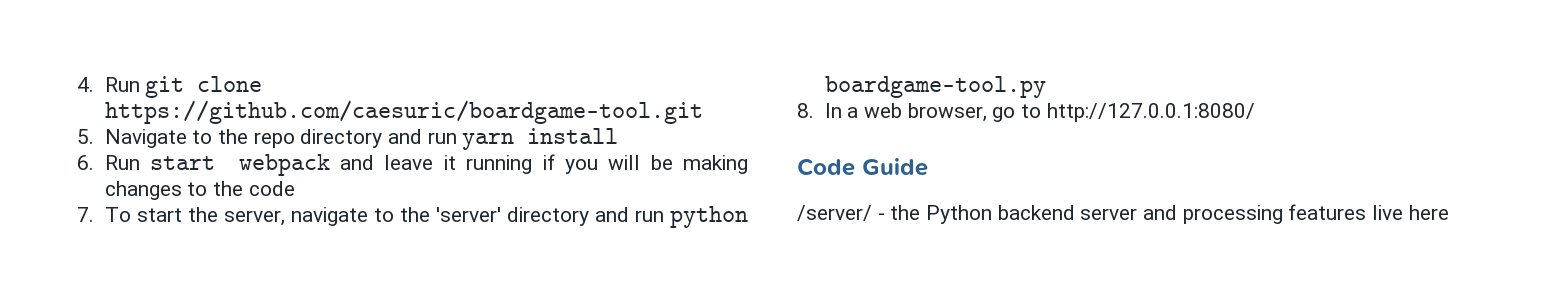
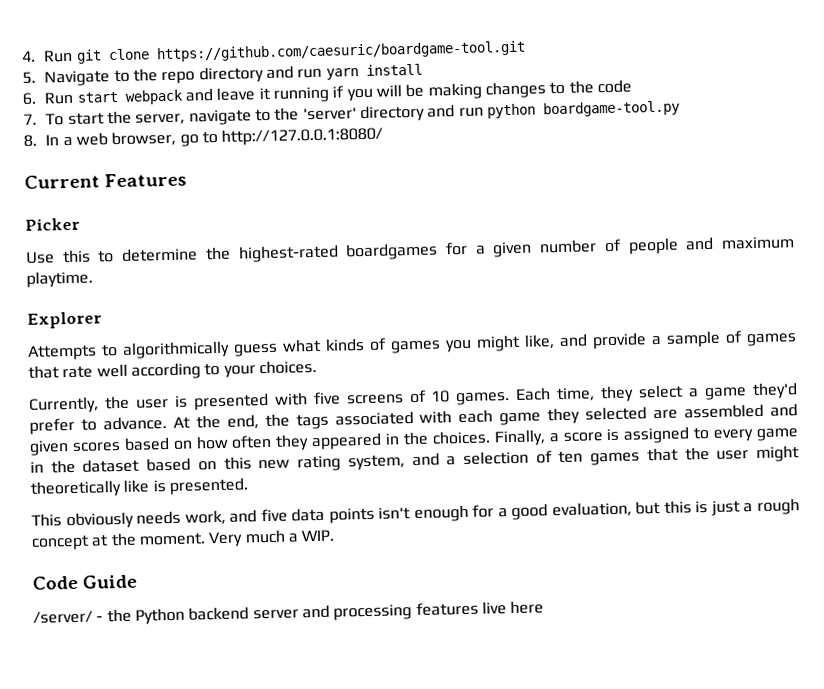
(1255, 112) none -> [24,172,188,189] [25,217,80,231] [26,236,795,264] [26,270,93,288] [27,311,102,329] [27,330,797,361] [28,359,317,380] [29,382,799,414] [29,403,798,435] [29,426,800,456] [30,445,800,474] [30,477,249,498] [31,498,800,530] [31,529,335,551] // Current Features // Picker // Use this to determine the highest-rated boardgames for a given number of people and maximum playtime. // Explorer // Attempts to algorithmically guess what kinds of games you might like, and provide a sample of games that rate well according to your choices. // Currently, the user is presented with five screens of 10 games. Each time, they select a game they'd prefer to advance. At the end, the tags associated with each game they selected are assembled and given scores based on how often they appeared in the choices. Finally, a score is assigned to every game in the dataset based on this new rating system, and a selection of ten games that the user might theoretically like is presented. // This obviously needs work, and five data points isn't enough for a good evaluation, but this is just a rough concept at the moment. Very much a WIP.

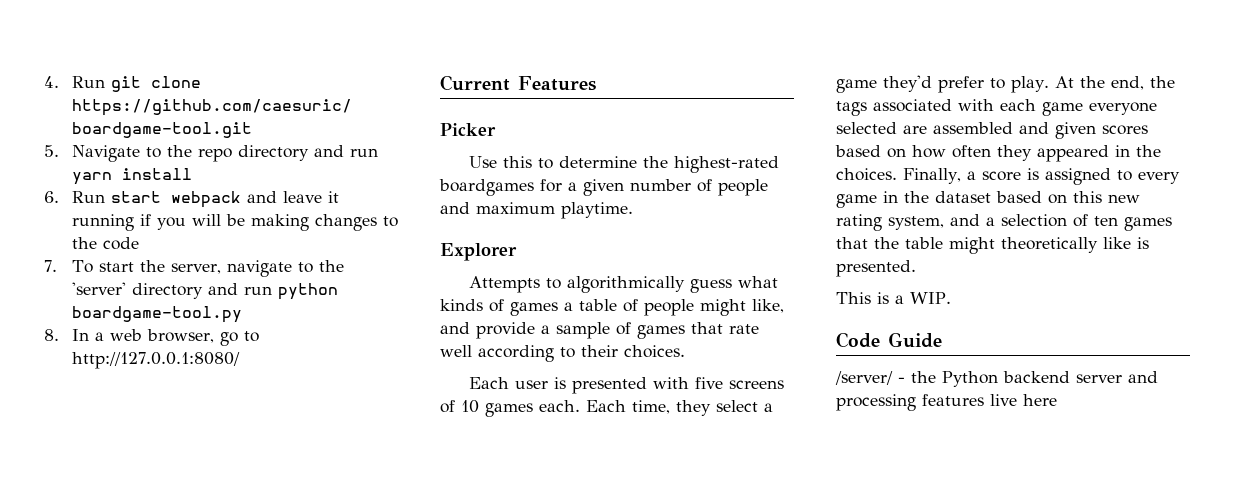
[445,339,472,353] you -> [564,299,694,316] a table of people
[223,365,256,378] your -> [581,345,618,357] their
[29,395,130,414] Currently, the -> [468,377,509,389] Each
[456,392,511,406] games. -> [485,400,580,417] games each.
[102,416,167,431] advance. -> [1011,76,1049,93] play.
[547,407,581,425] they -> [1089,102,1157,115] everyone
[716,450,750,460] user -> [905,237,943,249] table
[65,498,800,530] [31,529,286,551] obviously needs work, and five data points isn't enough for a good evaluation, but this is just a rough concept at the moment. Very much -> [877,292,889,304] is

